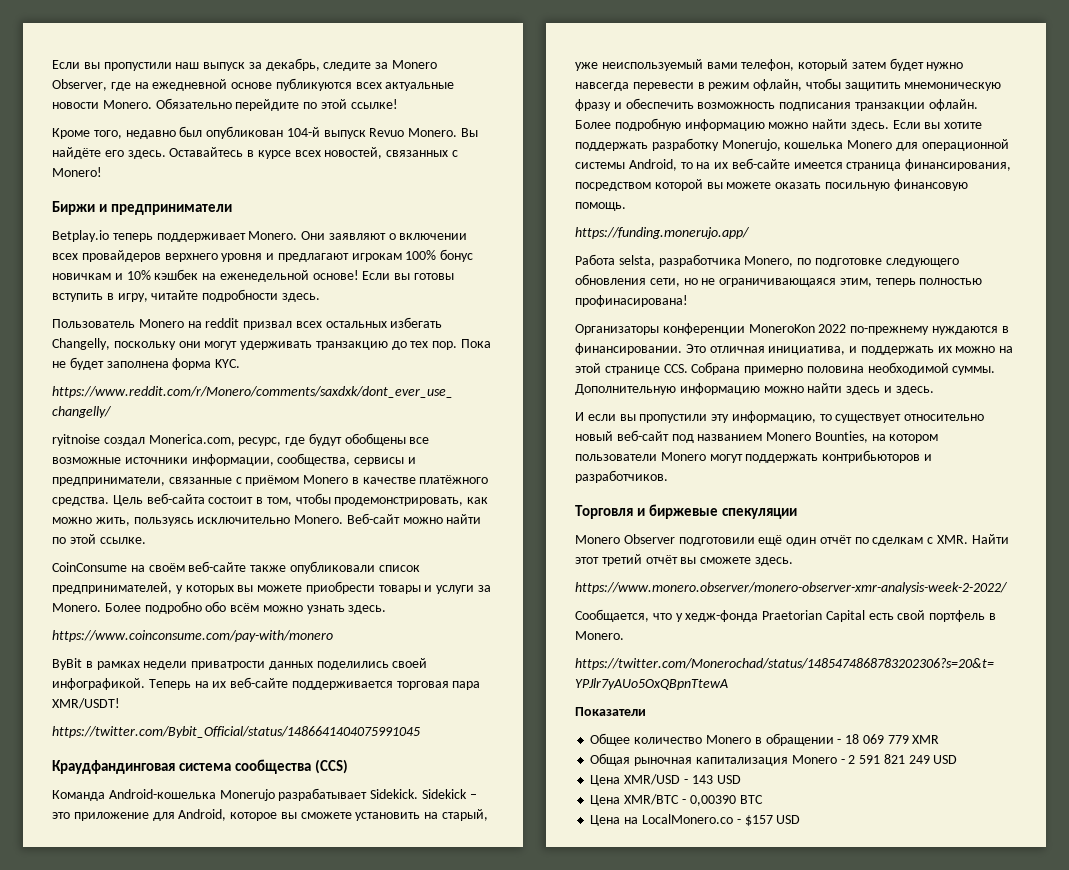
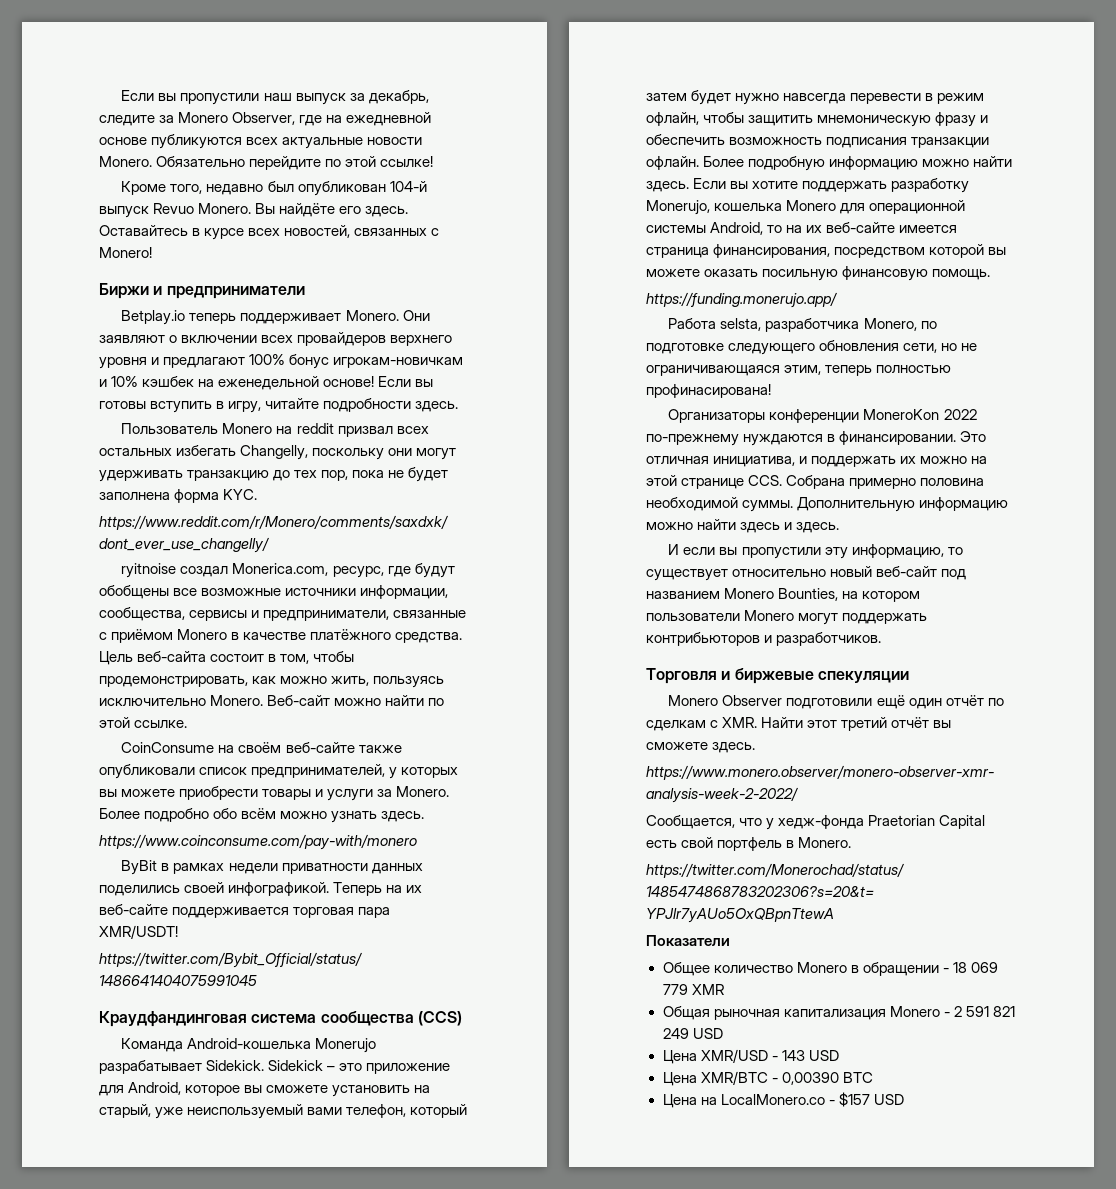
[351,253,402,262] игрокам -> (246, 362) none
[52,273,111,280] новичкам -> [333,357,464,368] игрокам-новичкам
[432,339,492,350] пор. Пока -> [321,470,385,481] пор, пока
[191,661,266,670] приватрости -> [281,863,368,874] приватности

